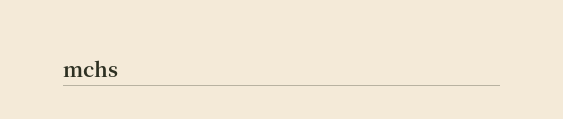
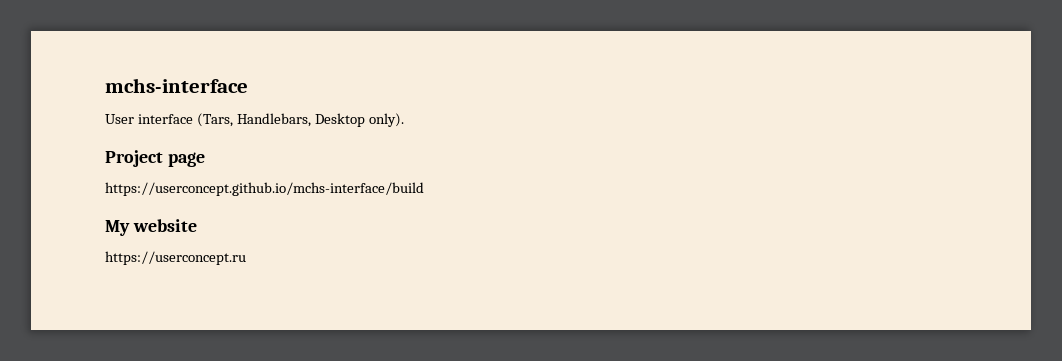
[63,60,118,77] mchs -> [105,78,248,93] [105,113,404,127] [105,150,205,167] [105,182,424,196] [105,219,197,236] [105,251,246,265] mchs-interface // User interface (Tars, Handlebars, Desktop only). // Project page // https://userconcept.github.io/mchs-interface/build // My website // https://userconcept.ru

